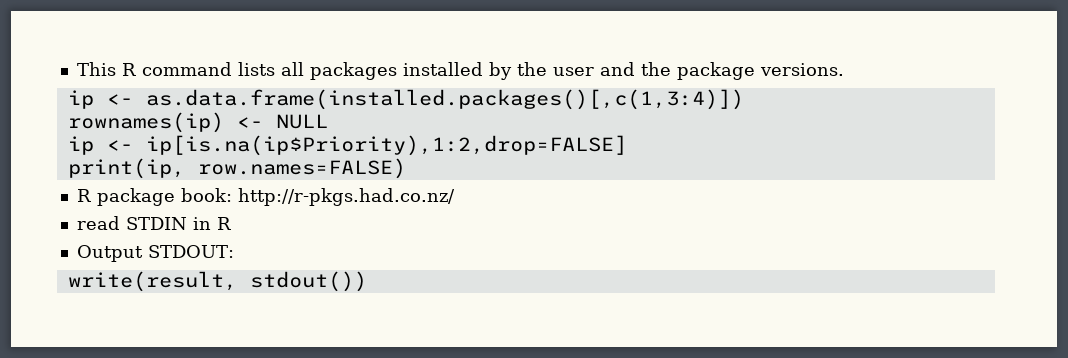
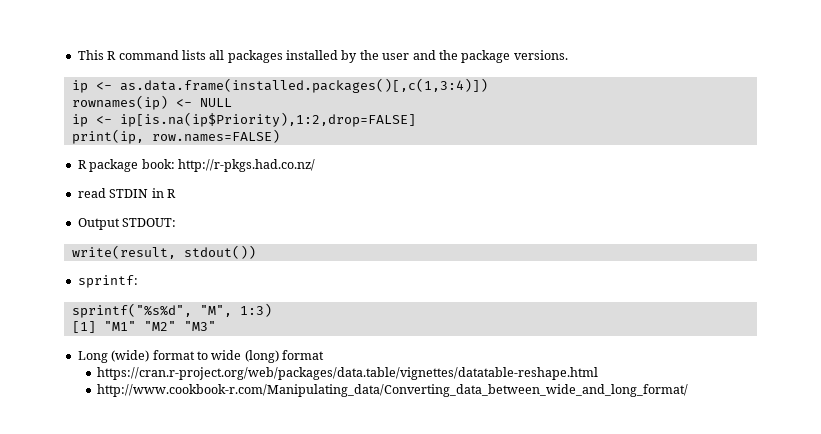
(367, 281) none -> [77,275,138,288] [71,303,272,318] [71,321,216,333] [77,350,324,363] [97,367,599,380] [97,384,689,397] // sprintf: // sprintf("%s%d", "M", 1:3) // [1] "M1" "M2" "M3" // Long (wide) format to wide (long) format // https://cran.r-project.org/web/packages/data.table/vignettes/datatable-reshape.html // http://www.cookbook-r.com/Manipulating_data/Converting_data_between_wide_and_long_format/

